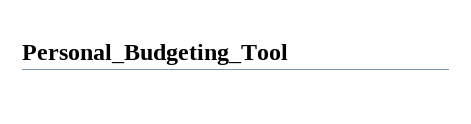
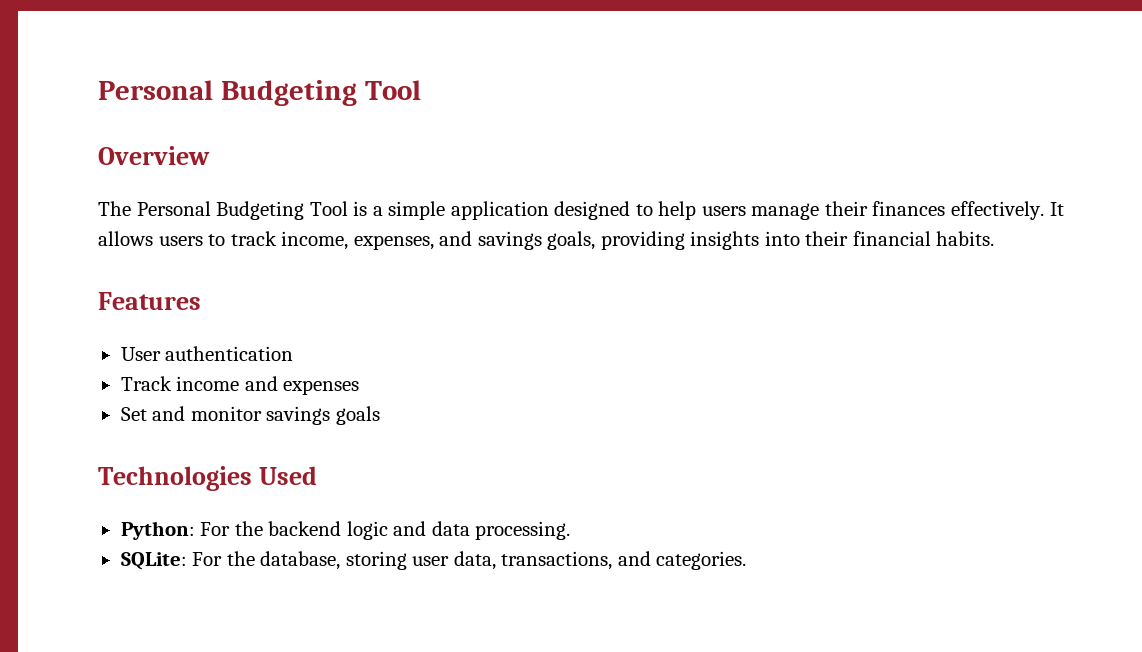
[22,44,288,65] Personal_Budgeting_Tool -> [98,80,421,106] [98,146,210,165] [98,201,1064,220] [98,231,995,250] [98,292,201,310] [120,346,294,361] [120,376,360,395] [120,406,380,425] [98,466,317,491] [120,521,571,540] [120,551,747,570] Personal Budgeting Tool // Overview // The Personal Budgeting Tool is a simple application designed to help users manage their finances effectively. It allows users to track income, expenses, and savings goals, providing insights into their financial habits. // Features // User authentication // Track income and expenses // Set and monitor savings goals // Technologies Used // Python: For the backend logic and data processing. // SQLite: For the database, storing user data, transactions, and categories.

